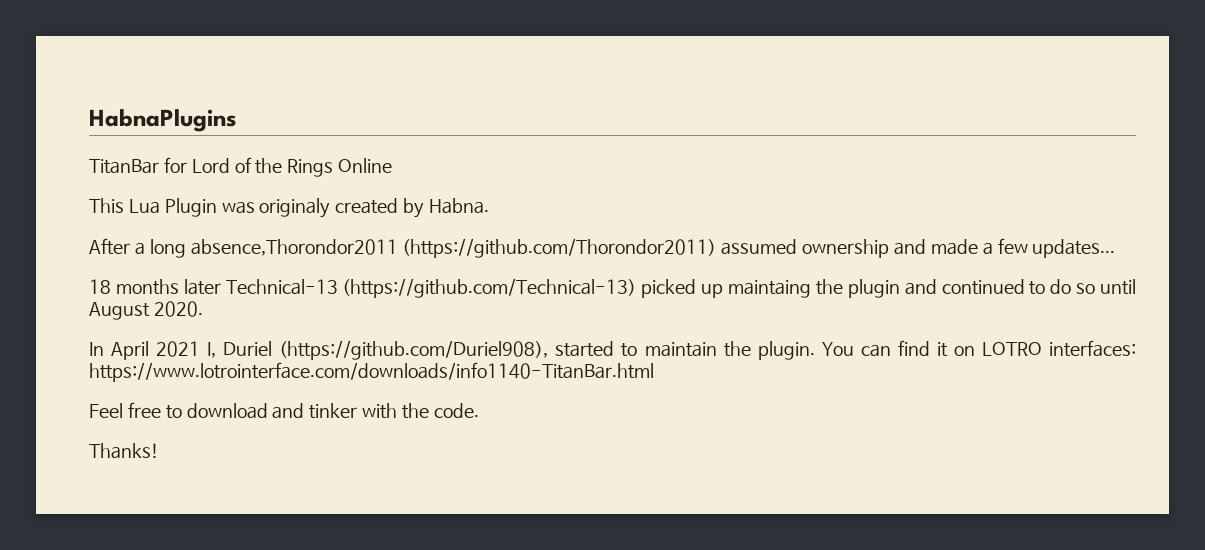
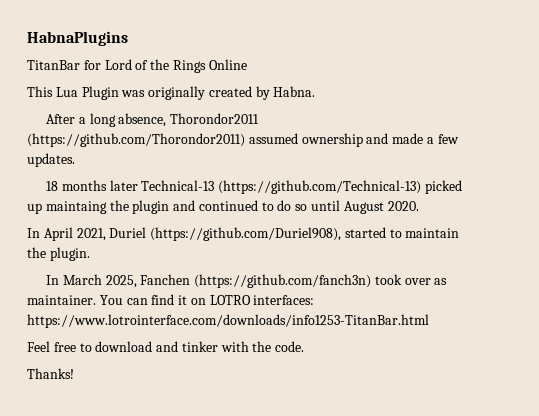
[259,198,331,218] originaly -> [148,86,206,100] originally
[190,239,398,256] absence,Thorondor2011 -> [118,113,260,127] absence, Thorondor2011
[1032,239,1116,258] updates... -> [27,153,75,167] updates.
[156,341,217,358] 2021 I, -> [76,228,106,241] 2021,
(815, 350) none -> [45,274,448,288] [27,295,96,305] // In March 2025, Fanchen (https://github.com/fanch3n) took over as maintainer.
[89,362,654,382] https://www.lotrointerface.com/downloads/info1140-TitanBar.html -> [27,314,429,328] https://www.lotrointerface.com/downloads/info1253-TitanBar.html

